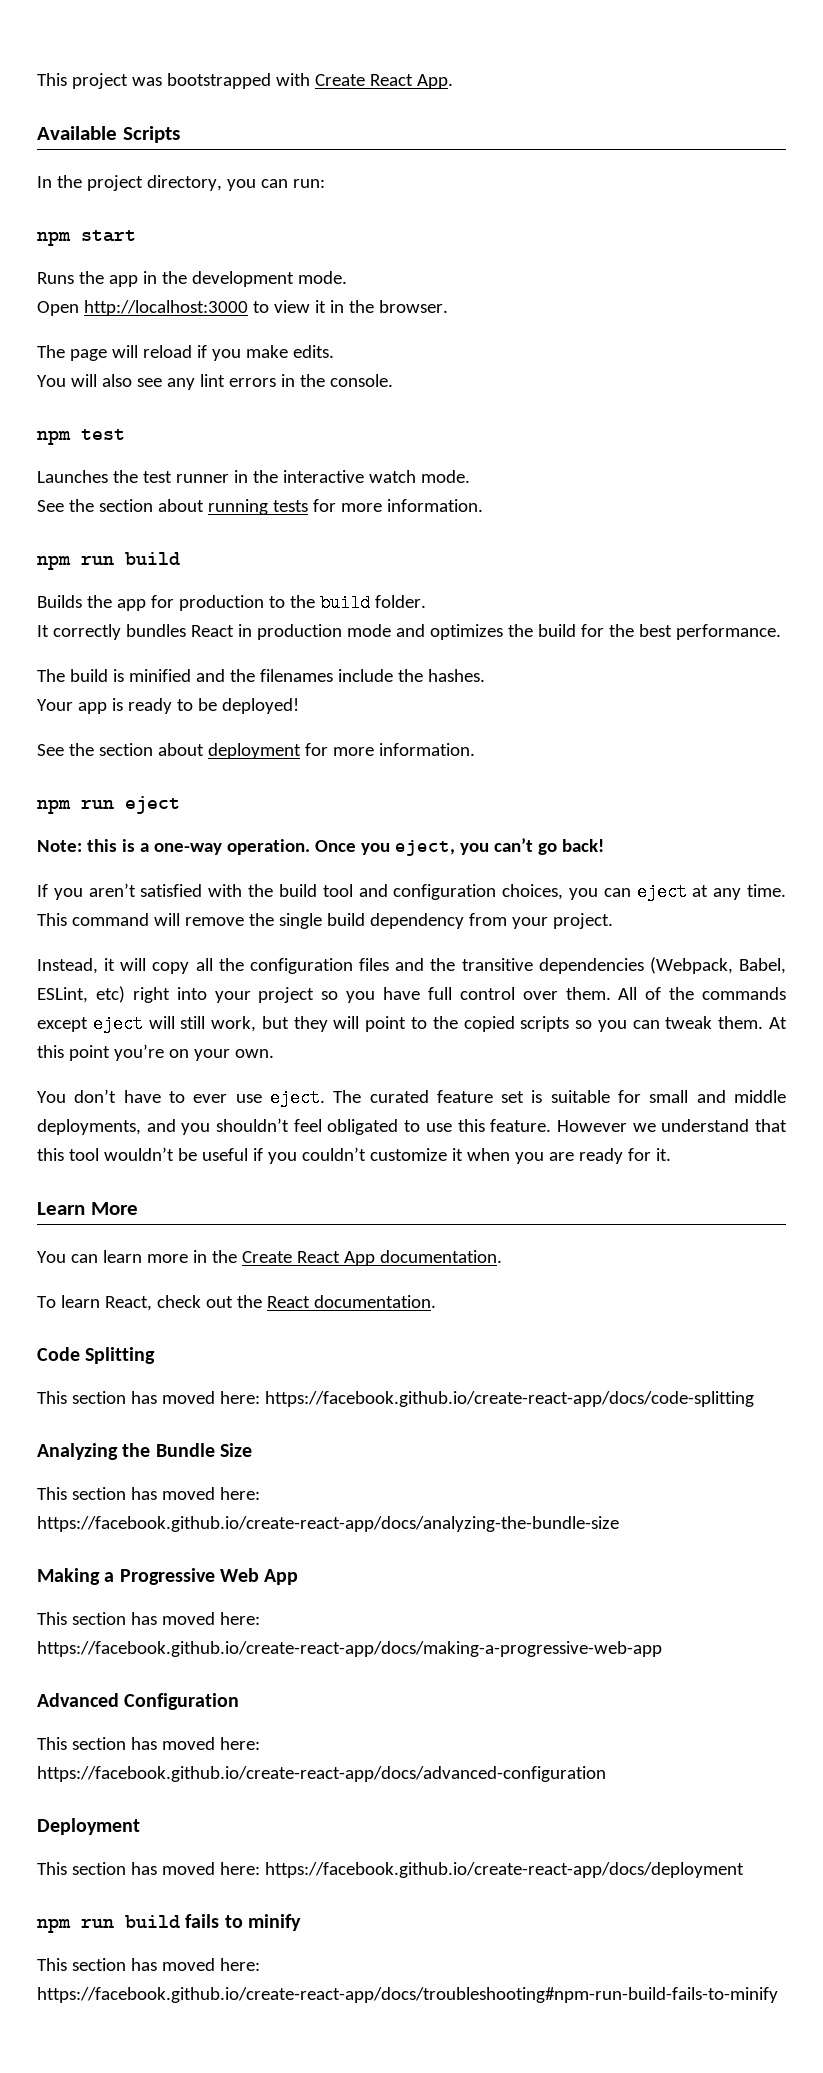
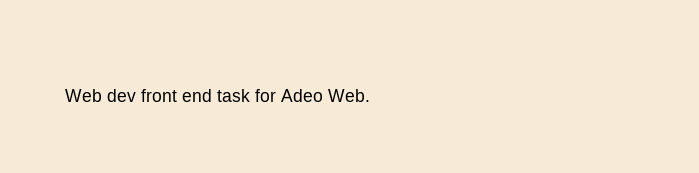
[37,73,453,89] [37,126,180,143] [37,175,325,191] [37,230,136,246] [37,271,347,287] [37,300,448,316] [37,345,334,361] [37,374,393,390] [37,429,125,445] [37,470,470,483] [37,499,483,515] [37,552,180,570] [37,594,426,612] [37,624,781,640] [37,669,485,682] [37,698,299,714] [37,743,475,759] [37,796,180,814] [37,838,604,856] [37,883,786,901] [37,913,613,929] [37,957,786,974] [37,986,786,1003] [37,1015,788,1033] [37,1044,274,1061] [37,1089,786,1107] [37,1118,787,1135] [37,1147,671,1164] [37,1202,138,1215] [37,1250,502,1266] [37,1295,436,1311] [37,1347,156,1364] [37,1391,754,1407] [37,1443,252,1460] [37,1487,260,1500] [37,1516,619,1532] [37,1568,299,1585] [37,1612,260,1625] [37,1641,662,1657] [37,1693,240,1710] [37,1737,260,1750] [37,1766,606,1782] [37,1818,140,1835] [37,1862,744,1878] [37,1914,301,1933] [37,1958,260,1971] [37,1987,778,2003] This project was bootstrapped with Create React App. // Available Scripts // In the project directory, you can run: // npm start // Runs the app in the development mode. // Open http://localhost:3000 to view it in the browser. // The page will reload if you make edits. // You will also see any lint errors in the console. // npm test // Launches the test runner in the interactive watch mode. // See the section about running tests for more information. // npm run build // Builds the app for production to the build folder. // It correctly bundles React in production mode and optimizes the build for the best performance. // The build is minified and the filenames include the hashes. // Your app is ready to be deployed! // See the section about deployment for more information. // npm run eject // Note: this is a one-way operation. Once you eject, you can’t go back! // If you aren’t satisfied with the build tool and configuration choices, you can eject at any time. This command will remove the single build dependency from your project. // Instead, it will copy all the configuration files and the transitive dependencies (Webpack, Babel, ESLint, etc) right into your project so you have full control over them. All of the commands except eject will still work, but they will point to the copied scripts so you can tweak them. At this point you’re on your own. // You don’t have to ever use eject. The curated feature set is suitable for small and middle deployments, and you shouldn’t feel obligated to use this feature. However we understand that this tool wouldn’t be useful if you couldn’t customize it when you are ready for it. // Learn More // You can learn more in the Create React App documentation. // To learn React, check out the React documentation. // Code Splitting // This section has moved here: https://facebook.github.io/create-react-app/docs/code-splitting // Analyzing the Bundle Size // This section has moved here: https://facebook.github.io/create-react-app/docs/analyzing-the-bundle-size // Making a Progressive Web App // This section has moved here: https://facebook.github.io/create-react-app/docs/making-a-progressive-web-app // Advanced Configuration // This section has moved here: https://facebook.github.io/create-react-app/docs/advanced-configuration // Deployment // This section has moved here: https://facebook.github.io/create-react-app/docs/deployment // npm run build fails to minify // This section has moved here: https://facebook.github.io/create-react-app/docs/troubleshooting#npm-run-build-fails-to-minify -> [65,89,370,102] Web dev front end task for Adeo Web.

